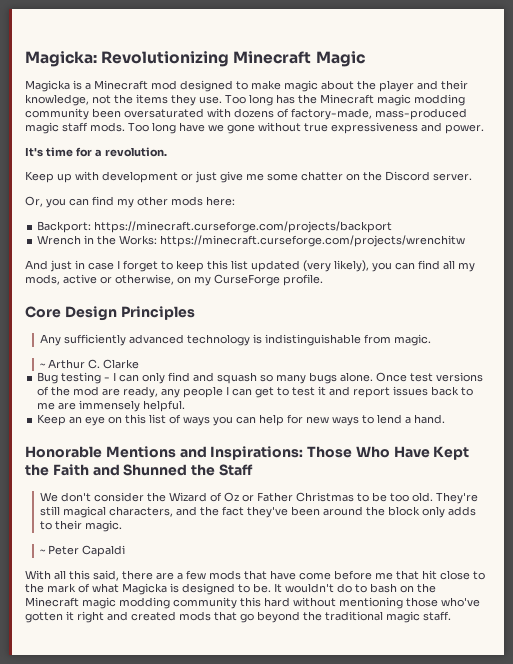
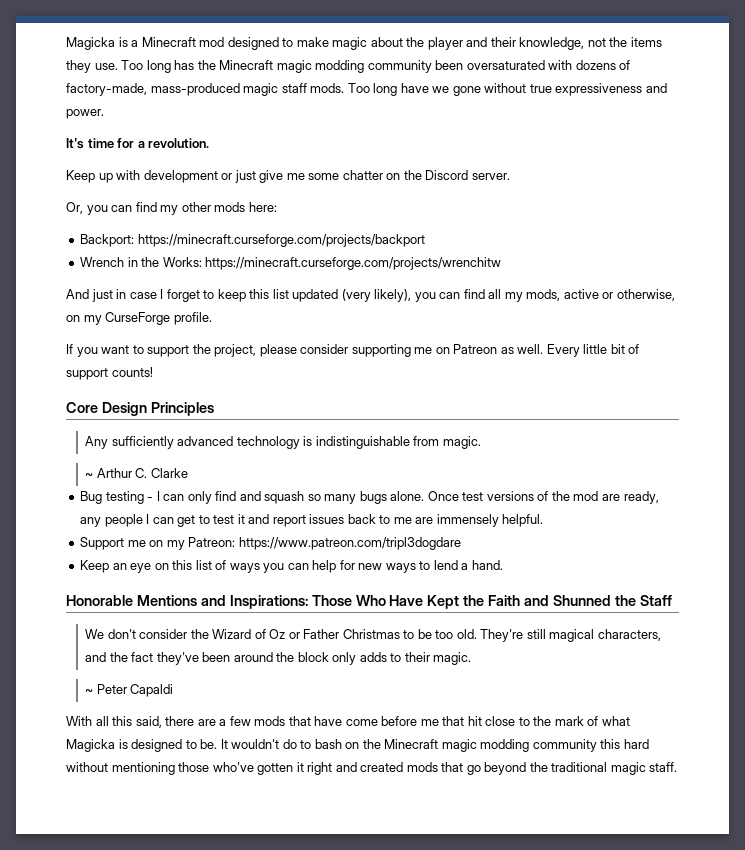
[25,51,366,67] Magicka: Revolutionizing Minecraft Magic // -> (66, 43) none
(323, 280) none -> [66,344,640,357] [66,367,153,380] // If you want to support the project, please consider supporting me on Patreon as well. Every little bit of support counts!
(186, 406) none -> [80,537,461,550] // Support me on my Patreon: https://www.patreon.com/tripl3dogdare

